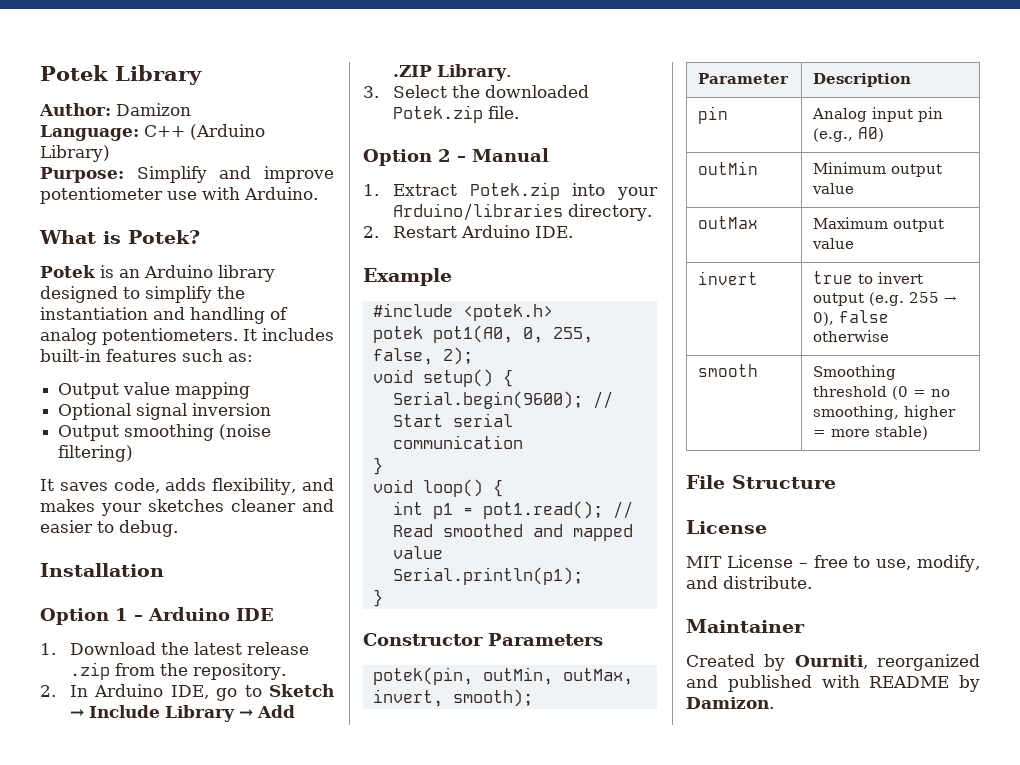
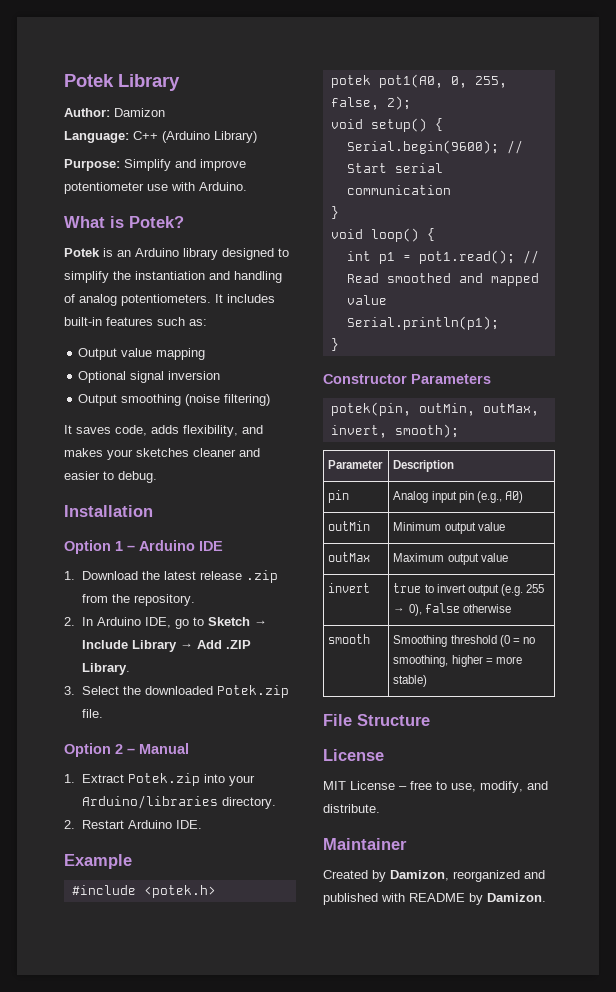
[794,655,868,669] Ourniti, -> [390,870,449,881] Damizon,

